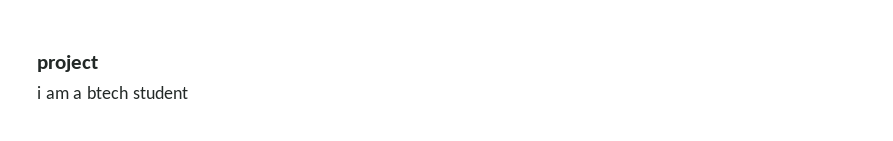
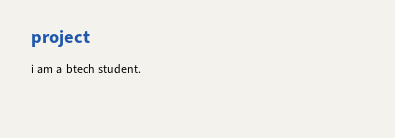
[132,86,188,99] student -> [97,64,141,74] student.

